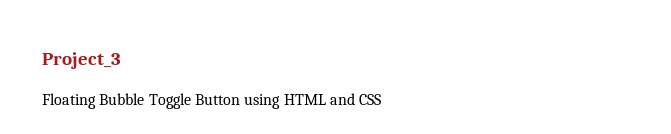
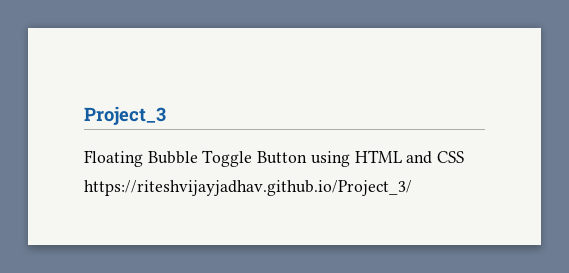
(382, 99) none -> [84,180,412,196] // https://riteshvijayjadhav.github.io/Project_3/

